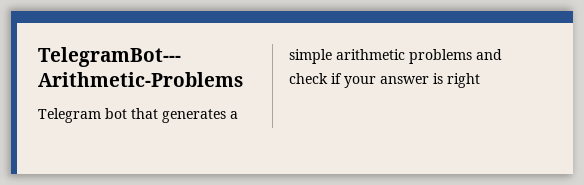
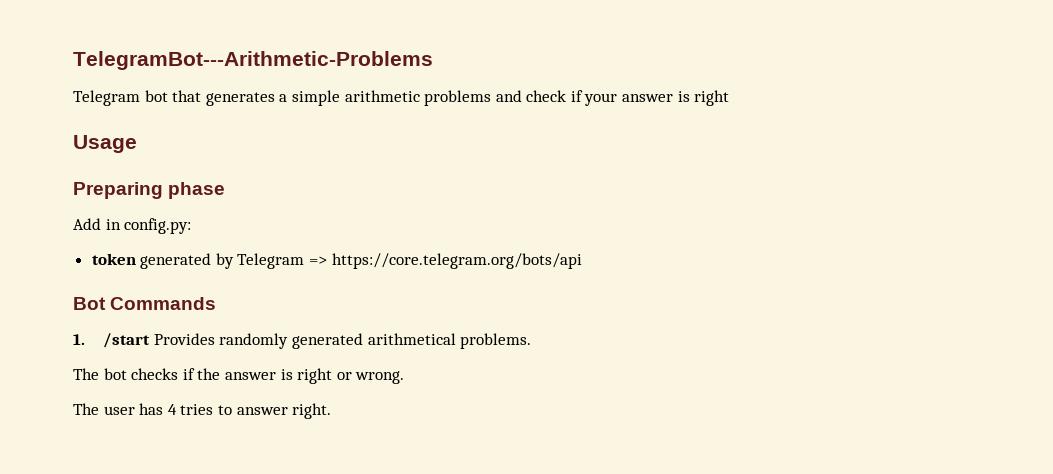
(480, 80) none -> [73,135,137,153] [73,182,226,199] [73,218,192,234] [91,253,582,269] [73,297,217,310] [73,333,532,349] [73,368,405,384] [73,403,332,419] // Usage // Preparing phase // Add in config.py: // token generated by Telegram => https://core.telegram.org/bots/api // Bot Commands // 1. /start Provides randomly generated arithmetical problems. // The bot checks if the answer is right or wrong. // The user has 4 tries to answer right.

